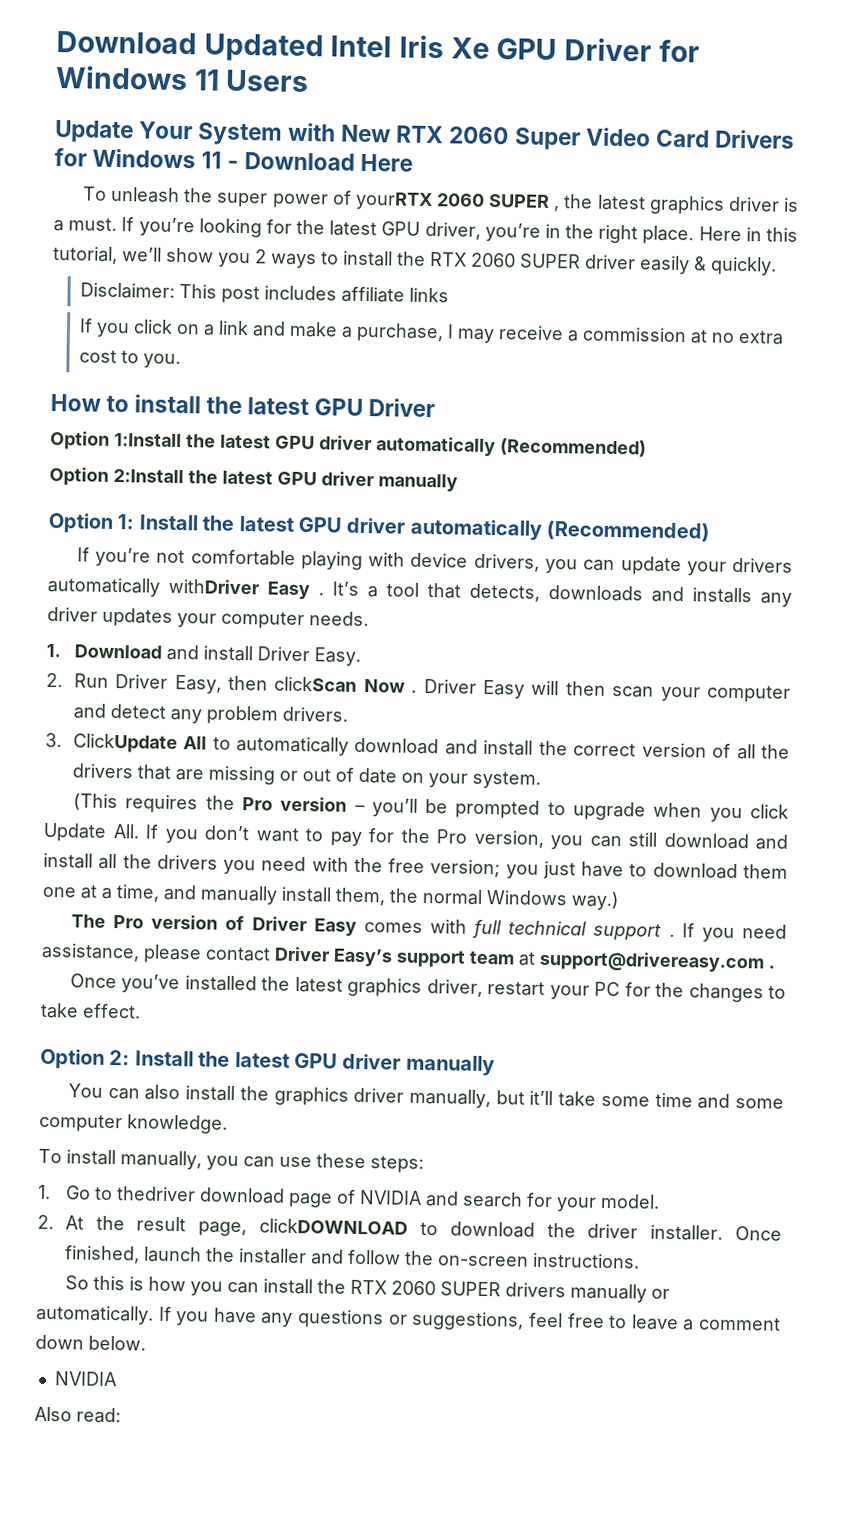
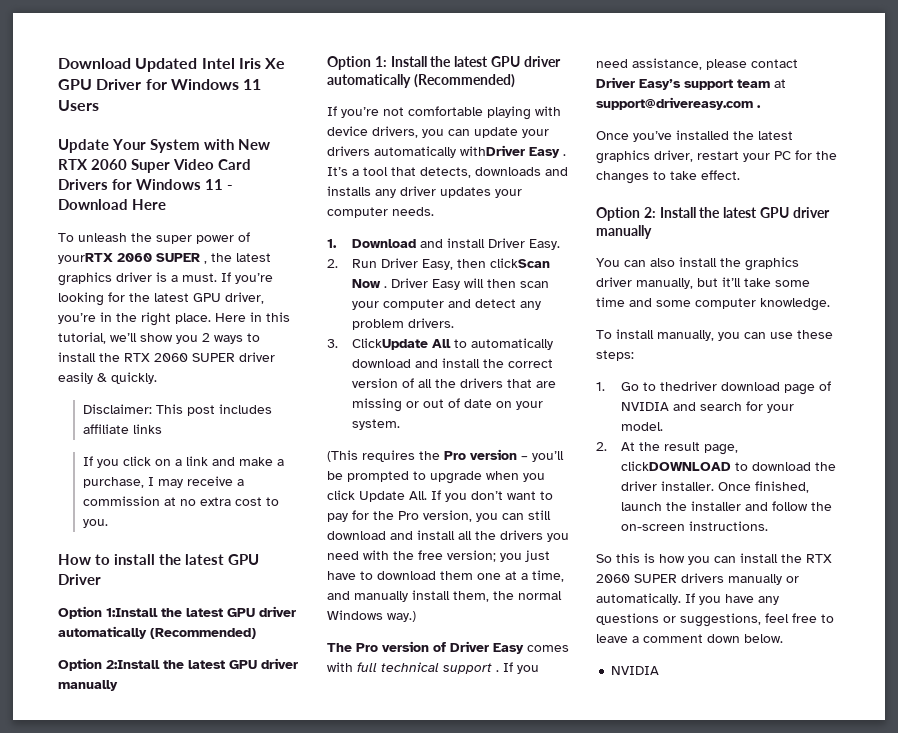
[34,1406,121,1424] // Also read: -> (660, 670) none

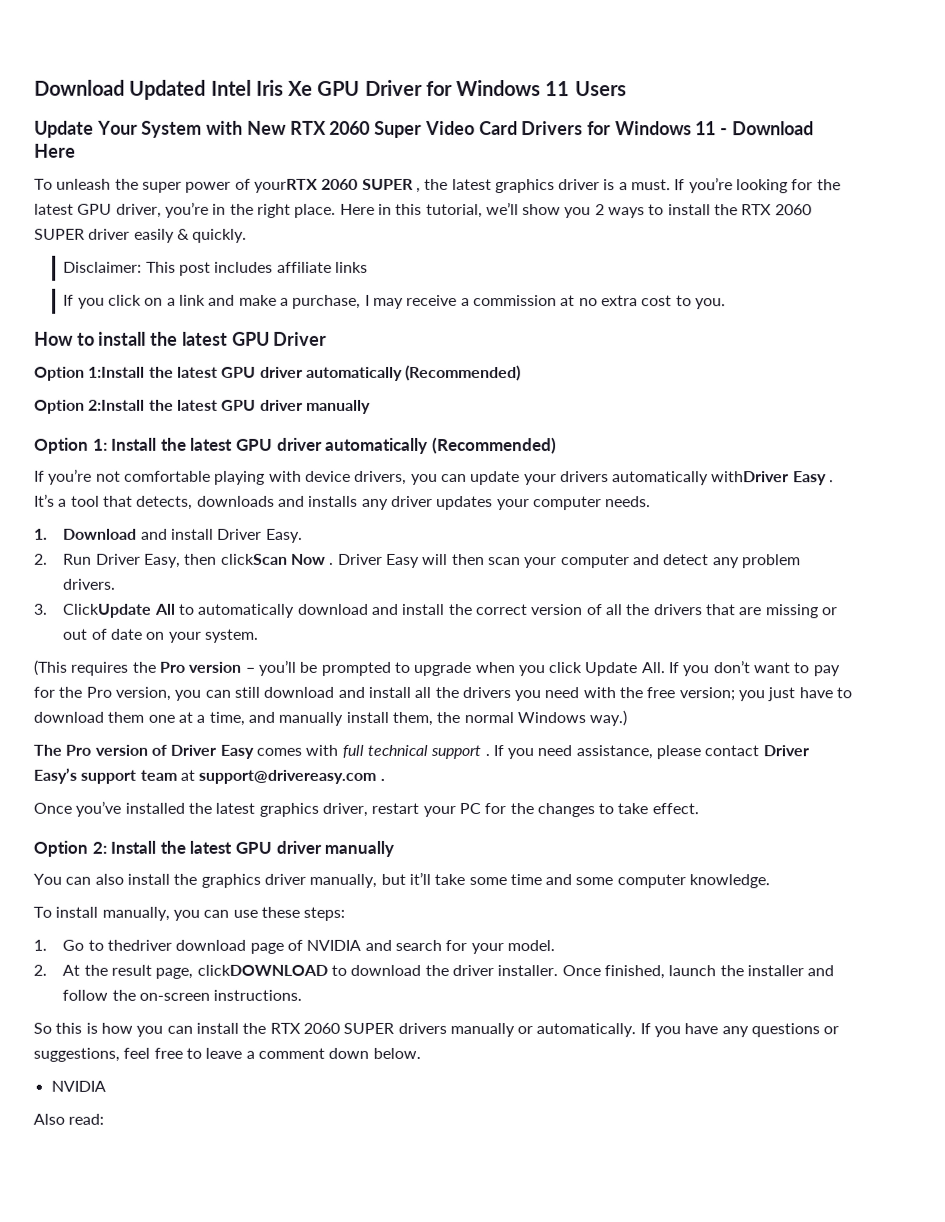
(660, 670) none -> [33,1113,105,1125] // Also read:

